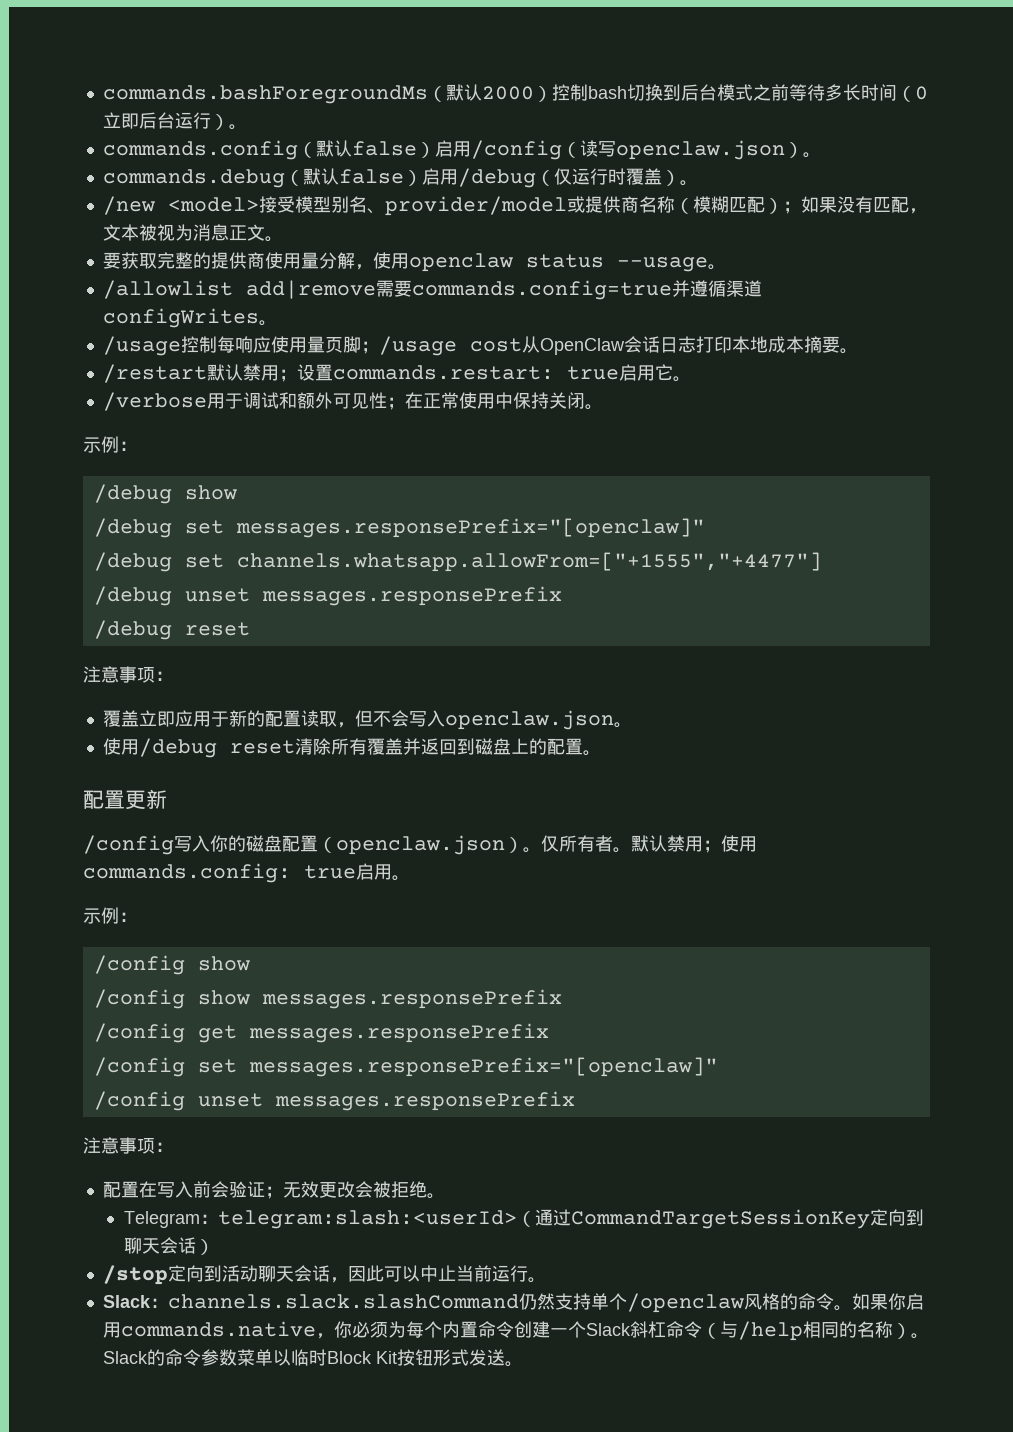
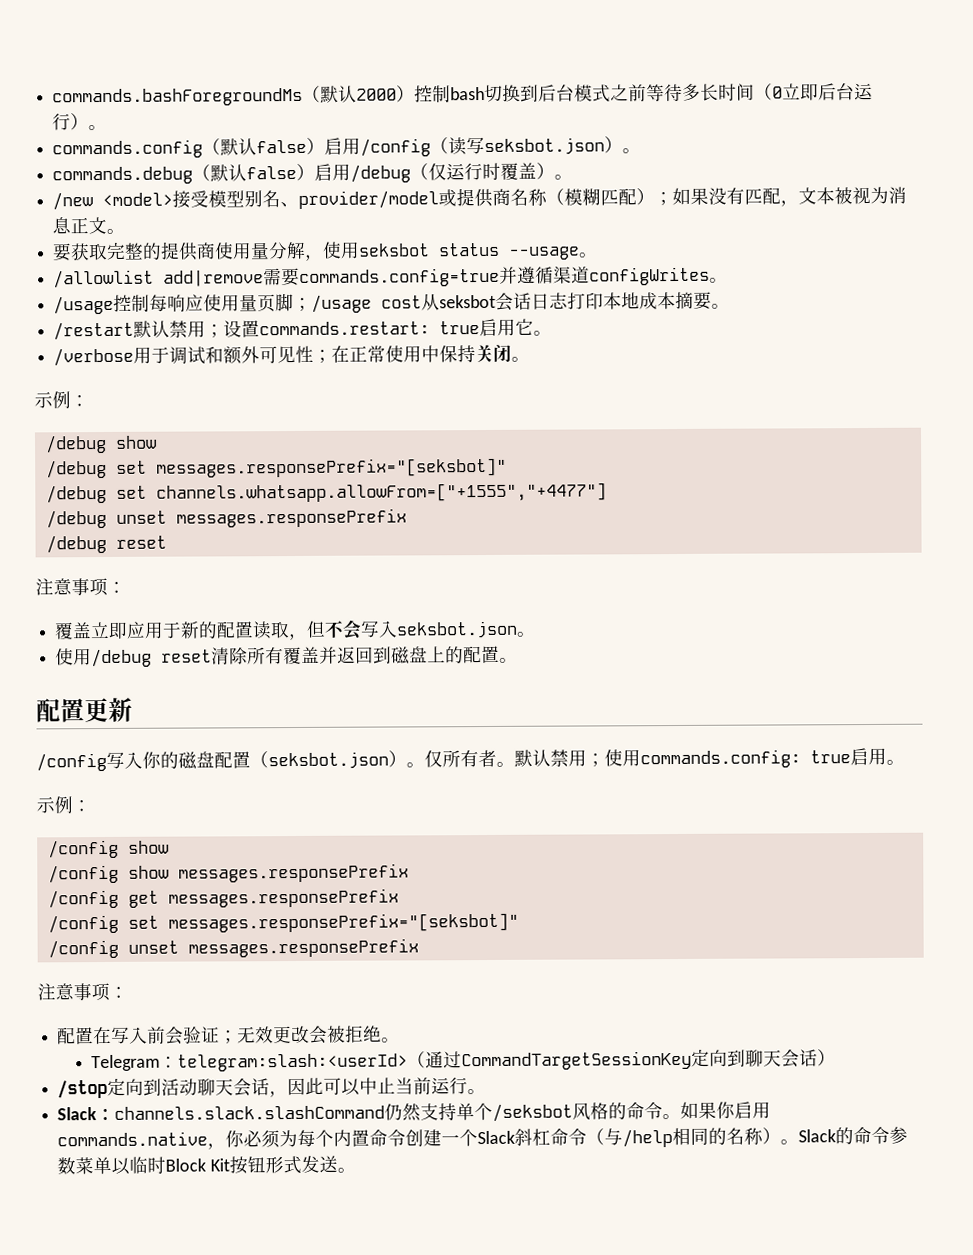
[615,140,785,160] openclaw.json -> [484,137,606,156] seksbot.json
[408,253,513,272] openclaw -> [358,243,431,257] seksbot
[539,338,625,355] OpenClaw -> [439,294,497,309] seksbot
[235,518,705,538] messages.responsePrefix="[openclaw]" -> [155,457,507,478] messages.responsePrefix="[seksbot]"
[444,710,614,730] openclaw.json -> [396,620,519,639] seksbot.json
[336,835,505,855] openclaw.json -> [268,751,389,770] seksbot.json
[248,1057,718,1077] messages.responsePrefix="[openclaw]" -> [167,912,519,933] messages.responsePrefix="[seksbot]"
[626,1293,744,1313] /openclaw -> [492,1103,574,1122] /seksbot

